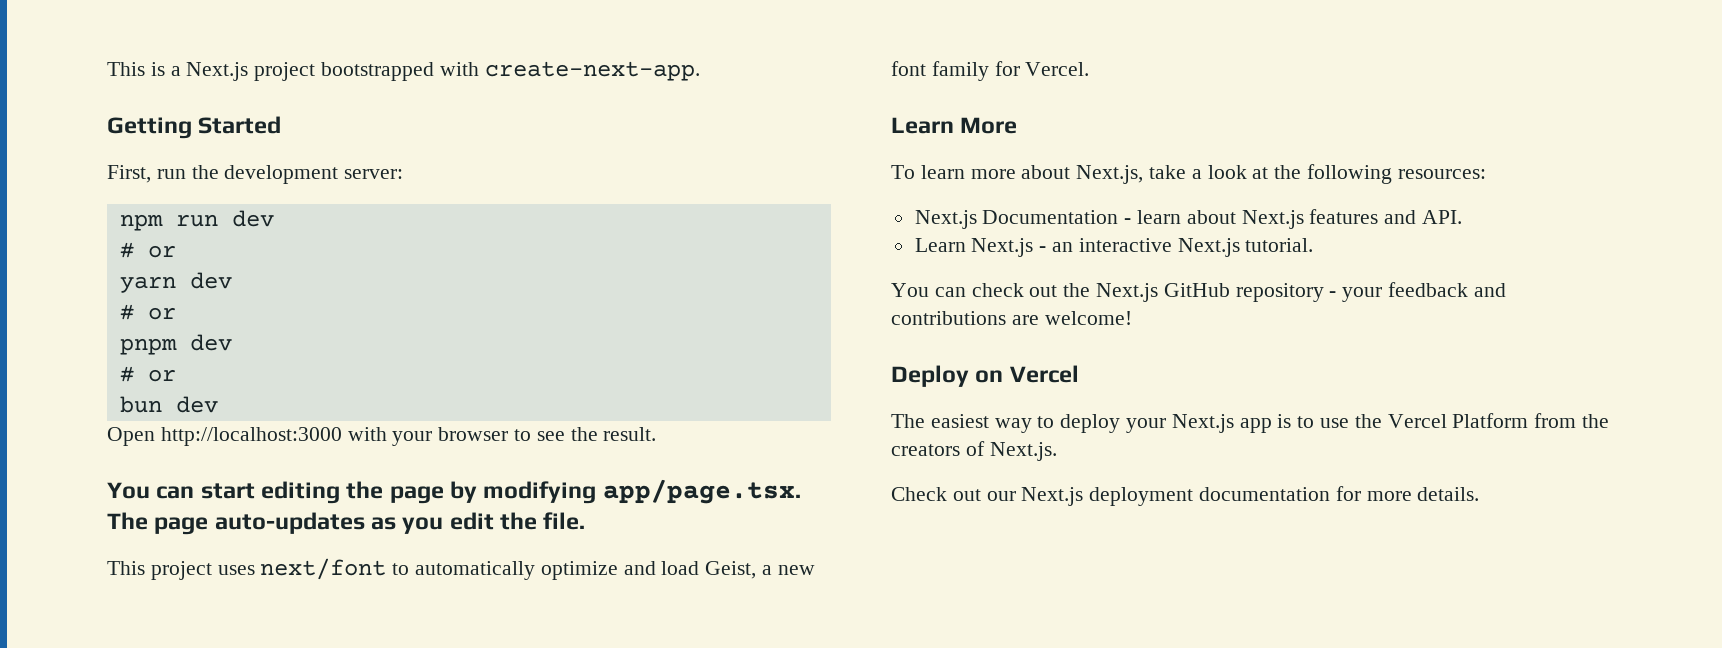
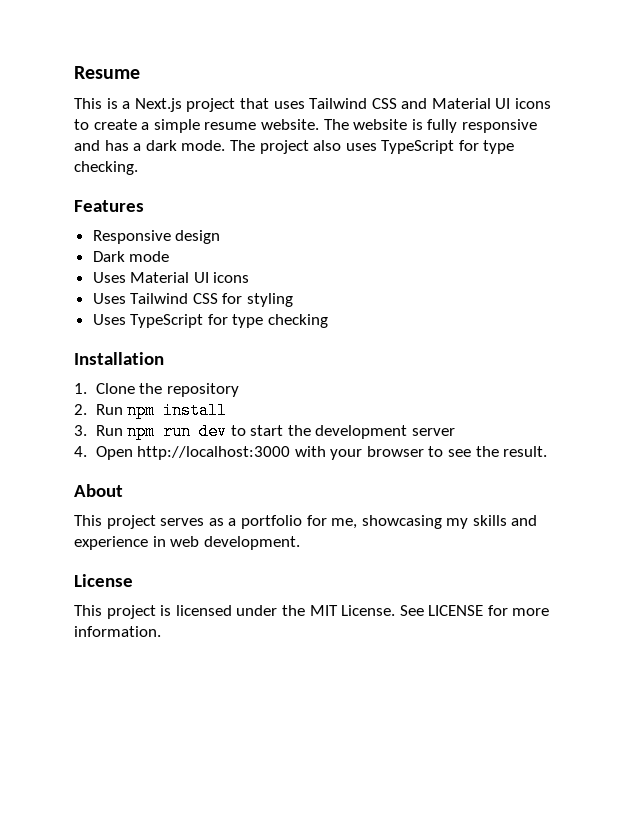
(107, 69) none -> [74,66,140,79] Resume //
[321,61,700,81] [107,116,282,139] [107,165,404,184] [119,210,274,231] [119,242,176,258] [119,272,232,293] [119,304,176,320] [119,334,232,355] [119,366,176,382] [119,396,218,413] bootstrapped with create-next-app. // Getting Started // First, run the development server: // npm run dev // # or // yarn dev // # or // pnpm dev // # or // bun dev // -> [239,98,552,109] [74,119,537,133] [74,140,515,154] [74,161,138,175] [74,200,144,212] [92,230,221,244] [92,251,170,262] [92,272,250,283] [92,293,294,307] [92,314,329,328] [74,352,164,365] [74,383,239,397] [74,402,228,419] [74,423,456,440] [74,446,87,457] that uses Tailwind CSS and Material UI icons to create a simple resume website. The website is fully responsive and has a dark mode. The project also uses TypeScript for type checking. // Features // Responsive design // Dark mode // Uses Material UI icons // Uses Tailwind CSS for styling // Uses TypeScript for type checking // Installation // 1. Clone the repository // 2. Run npm install // 3. Run npm run dev to start the development server // 4.
[107,479,801,504] [107,512,586,535] [107,558,815,580] [891,61,1090,81] [891,117,1018,134] [891,164,1486,184] [914,209,1463,229] [914,238,1314,257] [891,282,1506,302] [891,311,1132,325] [891,365,1079,387] [891,413,1610,433] [891,441,1057,461] [891,487,1331,506] You can start editing the page by modifying app/page.tsx. The page auto-updates as you edit the file. // This project uses next/font to automatically optimize and load Geist, a new font family for Vercel. // Learn More // To learn more about Next.js, take a look at the following resources: // Next.js Documentation - learn about Next.js features and API. // Learn Next.js - an interactive Next.js tutorial. // You can check out the Next.js GitHub repository - your feedback and contributions are welcome! // Deploy on Vercel // The easiest way to deploy your Next.js app is to use the Vercel Platform from the creators of Next.js. // Check out our Next.js deployment documentation -> [74,484,123,497] [74,515,538,529] [74,536,300,550] [74,574,133,587] [74,605,484,619] About // This project serves as a portfolio for me, showcasing my skills and experience in web development. // License // This project is licensed under the MIT License. See LICENSE
[1417,487,1480,501] details. -> [74,626,161,637] information.

